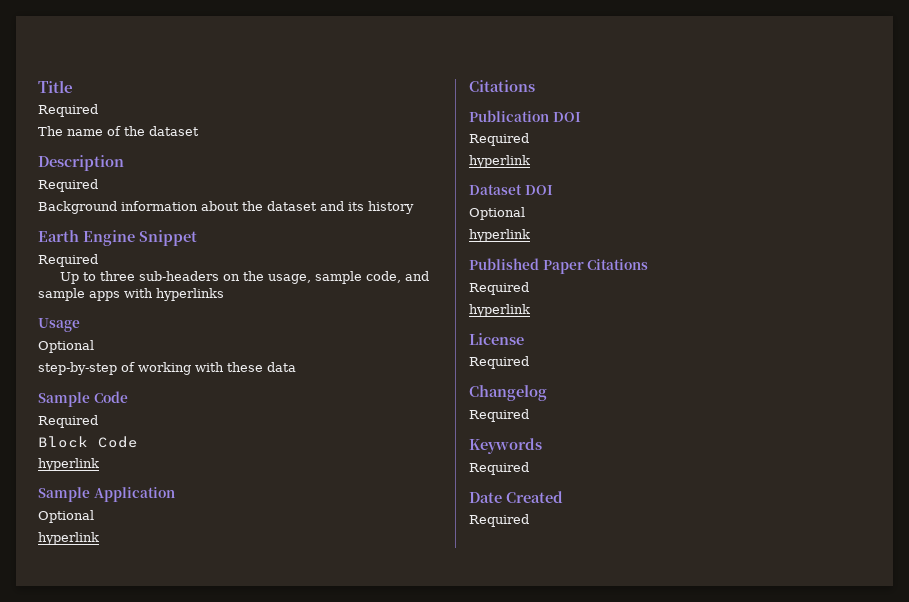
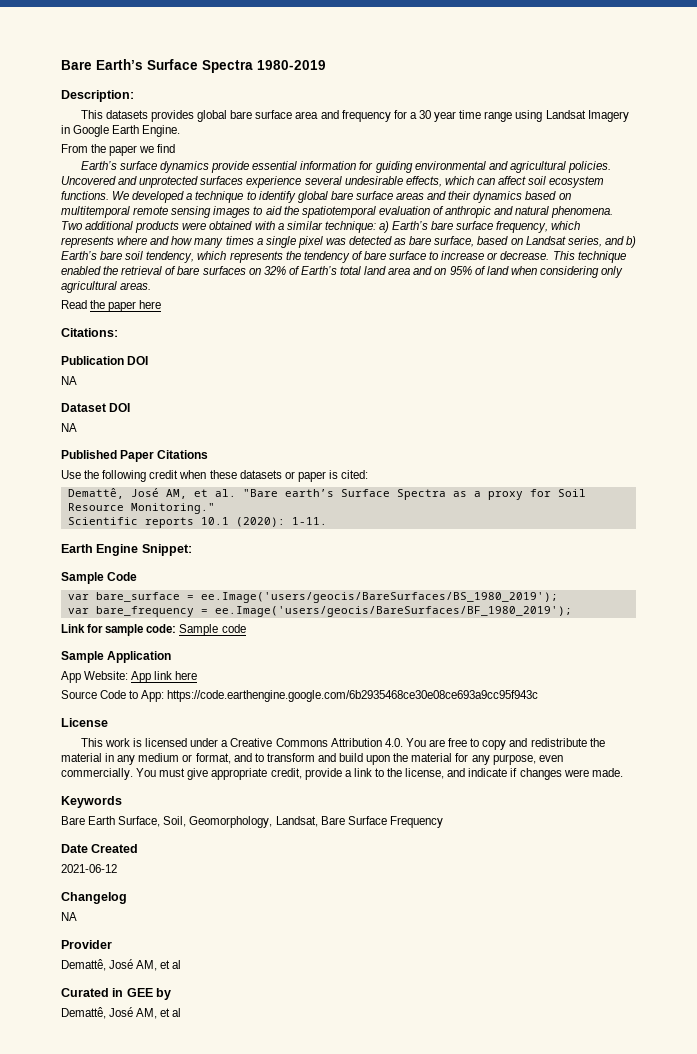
[38,80,73,93] [38,104,98,117] [38,126,199,136] [38,155,124,171] [38,179,98,192] [38,201,414,214] [38,230,197,246] [38,254,98,267] [59,271,429,284] [38,288,224,301] [38,318,80,332] [38,340,94,353] [38,362,296,375] [38,391,128,407] [38,415,98,428] [38,436,138,448] [38,458,99,471] [38,487,175,502] [38,510,94,523] [38,532,99,545] [469,80,535,92] Title // Required // The name of the dataset // Description // Required // Background information about the dataset and its history // Earth Engine Snippet // Required // Up to three sub-headers on the usage, sample code, and sample apps with hyperlinks // Usage // Optional // step-by-step of working with these data // Sample Code // Required // Block Code // hyperlink // Sample Application // Optional // hyperlink // Citations -> [61,59,326,73] [61,90,134,102] [80,110,629,122] [61,125,181,137] [61,144,176,156] [80,161,611,173] [61,176,605,188] [61,191,571,203] [61,206,614,218] [61,221,581,233] [61,236,636,248] [61,251,626,263] [61,266,624,278] [61,281,152,293] [61,300,162,312] [61,328,118,337] Bare Earth’s Surface Spectra 1980-2019 // Description: // This datasets provides global bare surface area and frequency for a 30 year time range using Landsat Imagery in Google Earth Engine. // From the paper we find // Earth’s surface dynamics provide essential information for guiding environmental and agricultural policies. Uncovered and unprotected surfaces experience several undesirable effects, which can affect soil ecosystem functions. We developed a technique to identify global bare surface areas and their dynamics based on multitemporal remote sensing images to aid the spatiotemporal evaluation of anthropic and natural phenomena. Two additional products were obtained with a similar technique: a) Earth’s bare surface frequency, which represents where and how many times a single pixel was detected as bare surface, based on Landsat series, and b) Earth’s bare soil tendency, which represents the tendency of bare surface to increase or decrease. This technique enabled the retrieval of bare surfaces on 32% of Earth’s total land area and on 95% of land when considering only agricultural areas. // Read the paper here // Citations:
[469,133,529,146] [469,155,530,168] Required // hyperlink -> [61,376,77,385] NA
[469,207,525,220] [469,229,530,242] Optional // hyperlink -> [61,423,77,432] NA
[469,282,529,295] [469,304,530,317] [469,333,524,345] [469,356,529,369] [469,385,547,401] [469,409,529,422] [469,438,542,454] [469,462,529,475] [469,491,563,503] [469,514,529,527] Required // hyperlink // License // Required // Changelog // Required // Keywords // Required // Date Created // Required -> [61,470,369,482] [67,488,586,500] [67,503,215,514] [67,517,327,528] [61,544,192,556] [61,572,138,584] [67,592,558,603] [67,606,572,617] [61,624,246,636] [61,651,172,663] [61,671,198,683] [61,690,539,702] [61,718,108,727] [80,738,605,750] [61,753,563,765] [61,768,623,780] [61,796,122,808] [61,816,443,828] [61,844,139,853] [61,864,117,873] [61,892,127,904] [61,912,77,921] [61,940,112,949] [61,959,182,971] [61,988,172,1000] [61,1007,182,1019] Use the following credit when these datasets or paper is cited: // Demattê, José AM, et al. "Bare earth’s Surface Spectra as a proxy for Soil Resource Monitoring." // Scientific reports 10.1 (2020): 1-11. // Earth Engine Snippet: // Sample Code // var bare_surface = ee.Image('users/geocis/BareSurfaces/BS_1980_2019'); // var bare_frequency = ee.Image('users/geocis/BareSurfaces/BF_1980_2019'); // Link for sample code: Sample code // Sample Application // App Website: App link here // Source Code to App: https://code.earthengine.google.com/6b2935468ce30e08ce693a9cc95f943c // License // This work is licensed under a Creative Commons Attribution 4.0. You are free to copy and redistribute the material in any medium or format, and to transform and build upon the material for any purpose, even commercially. You must give appropriate credit, provide a link to the license, and indicate if changes were made. // Keywords // Bare Earth Surface, Soil, Geomorphology, Landsat, Bare Surface Frequency // Date Created // 2021-06-12 // Changelog // NA // Provider // Demattê, José AM, et al // Curated in GEE by // Demattê, José AM, et al

